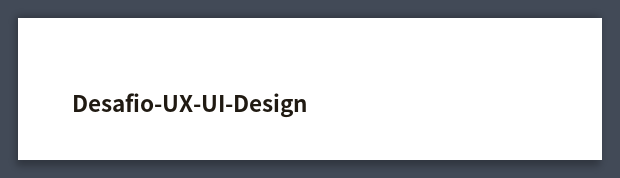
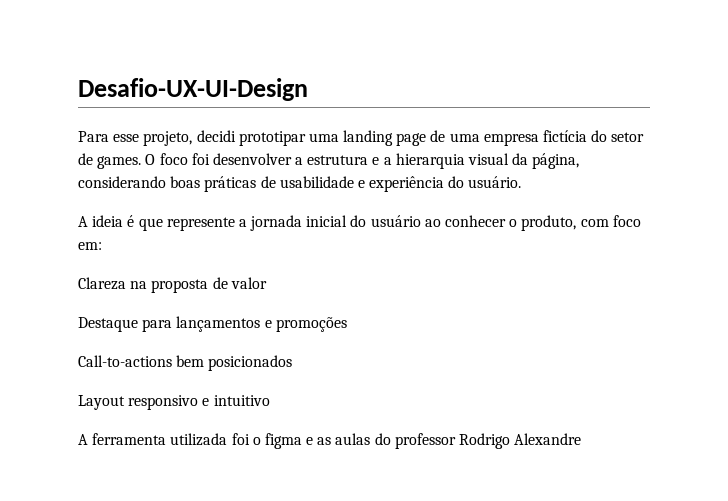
(307, 105) none -> [78,130,645,146] [78,153,580,169] [78,176,522,192] [78,215,641,231] [78,242,102,250] [78,277,267,293] [78,316,347,332] [78,355,293,371] [78,395,270,410] [78,433,582,449] // Para esse projeto, decidi prototipar uma landing page de uma empresa fictícia do setor de games. O foco foi desenvolver a estrutura e a hierarquia visual da página, considerando boas práticas de usabilidade e experiência do usuário. // A ideia é que represente a jornada inicial do usuário ao conhecer o produto, com foco em: // Clareza na proposta de valor // Destaque para lançamentos e promoções // Call-to-actions bem posicionados // Layout responsivo e intuitivo // A ferramenta utilizada foi o figma e as aulas do professor Rodrigo Alexandre

